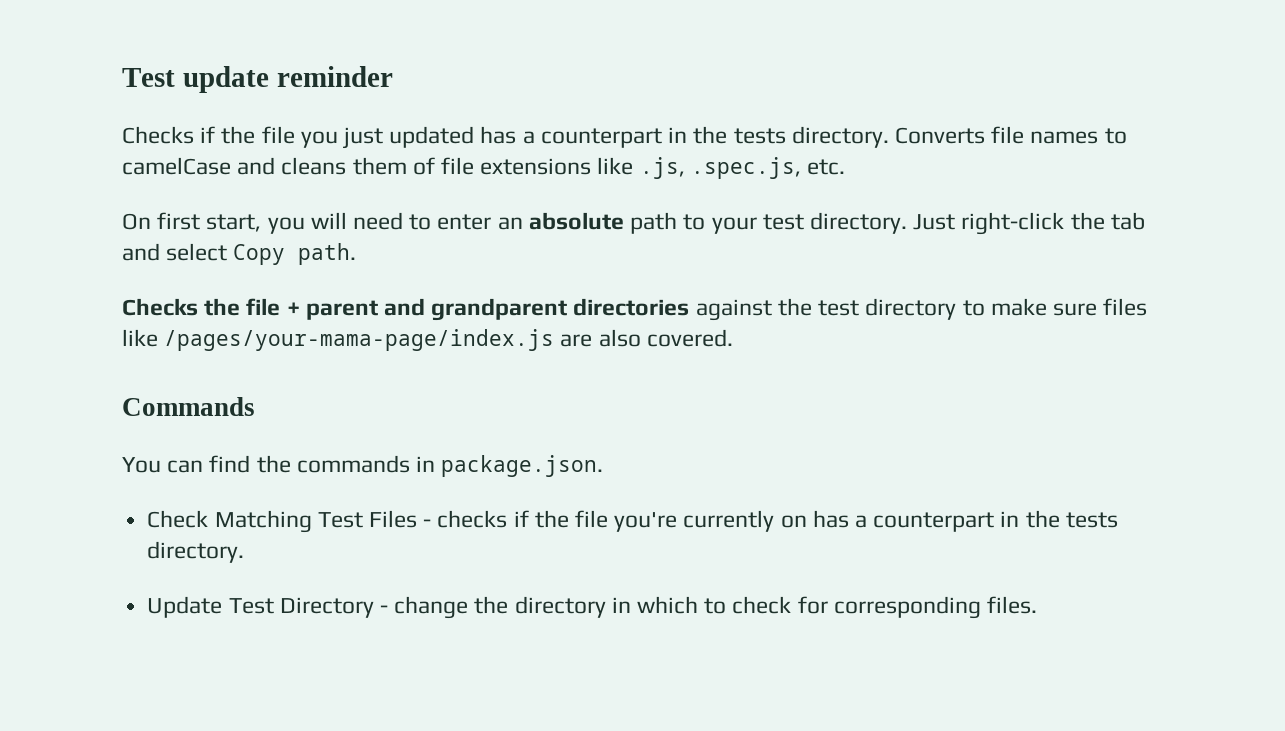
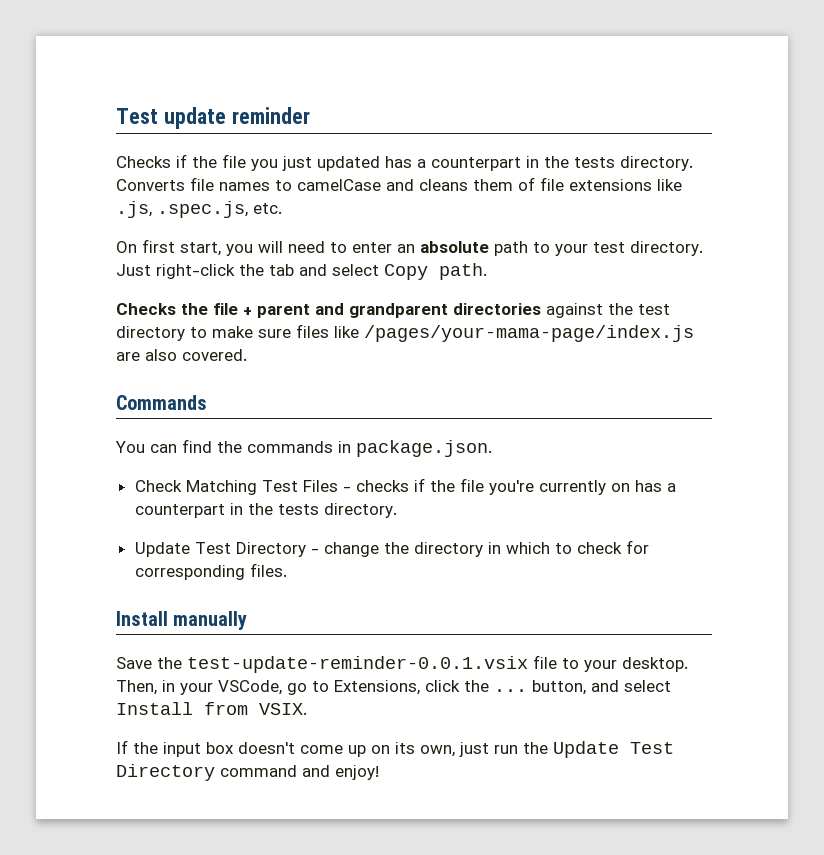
(1038, 605) none -> [116,611,248,630] [116,655,688,673] [116,680,671,695] [116,702,307,715] [116,740,674,758] [116,764,379,781] // Install manually // Save the test-update-reminder-0.0.1.vsix file to your desktop. Then, in your VSCode, go to Extensions, click the ... button, and select Install from VSIX. // If the input box doesn't come up on its own, just run the Update Test Directory command and enjoy!

